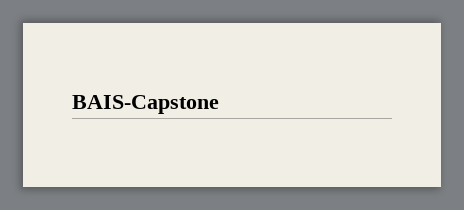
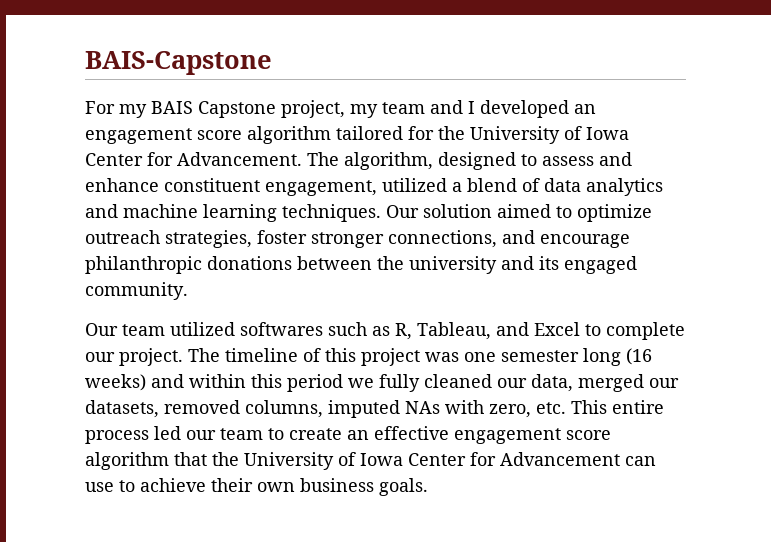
(219, 104) none -> [85,100,596,118] [85,126,629,144] [85,152,632,170] [85,178,663,196] [85,204,652,222] [85,230,630,248] [85,256,637,274] [85,282,188,300] [85,322,685,340] [85,348,652,366] [85,374,679,392] [85,400,664,418] [85,426,611,444] [85,452,656,470] [85,478,428,496] // For my BAIS Capstone project, my team and I developed an engagement score algorithm tailored for the University of Iowa Center for Advancement. The algorithm, designed to assess and enhance constituent engagement, utilized a blend of data analytics and machine learning techniques. Our solution aimed to optimize outreach strategies, foster stronger connections, and encourage philanthropic donations between the university and its engaged community. // Our team utilized softwares such as R, Tableau, and Excel to complete our project. The timeline of this project was one semester long (16 weeks) and within this period we fully cleaned our data, merged our datasets, removed columns, imputed NAs with zero, etc. This entire process led our team to create an effective engagement score algorithm that the University of Iowa Center for Advancement can use to achieve their own business goals.

